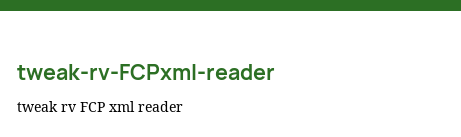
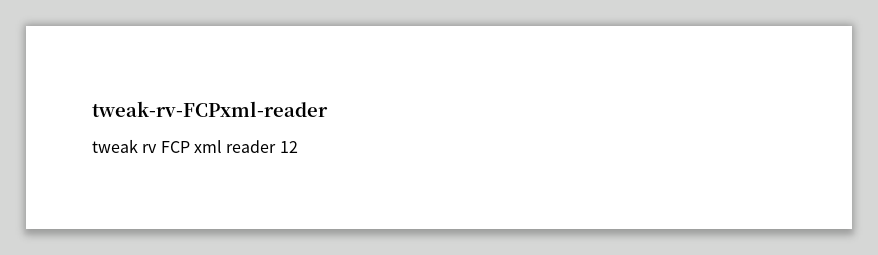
(183, 106) none -> [279,141,298,153] 12

